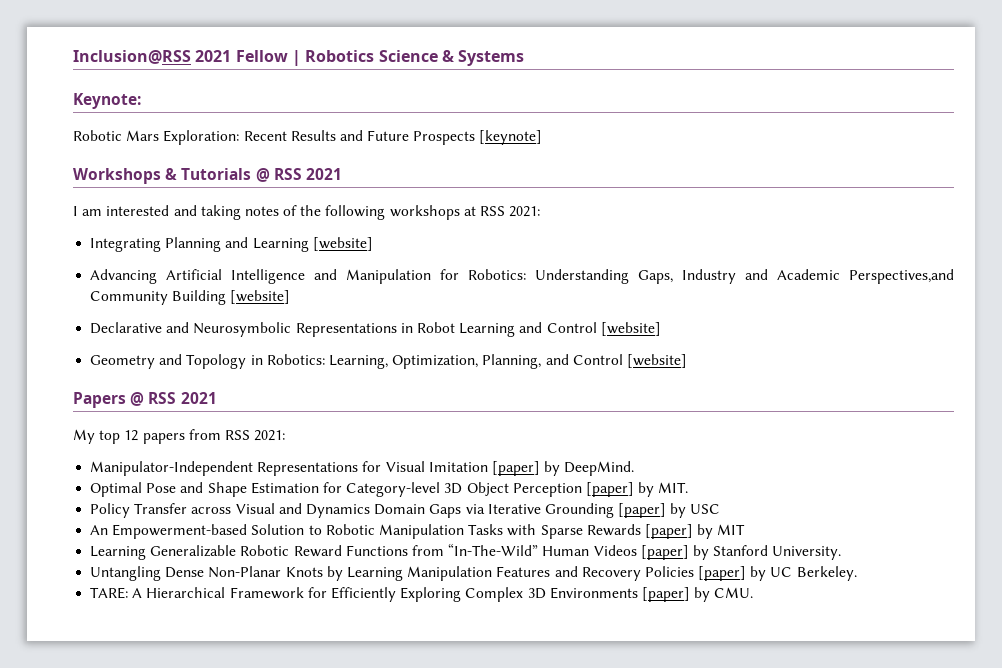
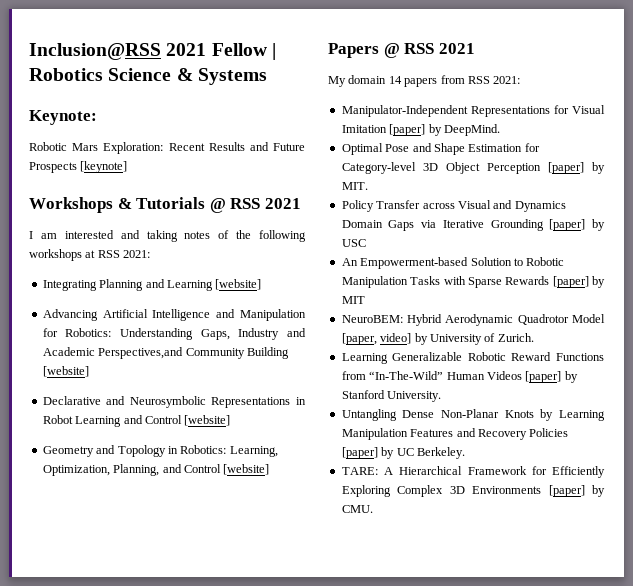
[99,430,139,444] top 12 -> [348,75,402,84] domain 14
(746, 529) none -> [341,314,605,326] [341,333,534,345] // NeuroBEM: Hybrid Aerodynamic Quadrotor Model [paper, video] by University of Zurich.

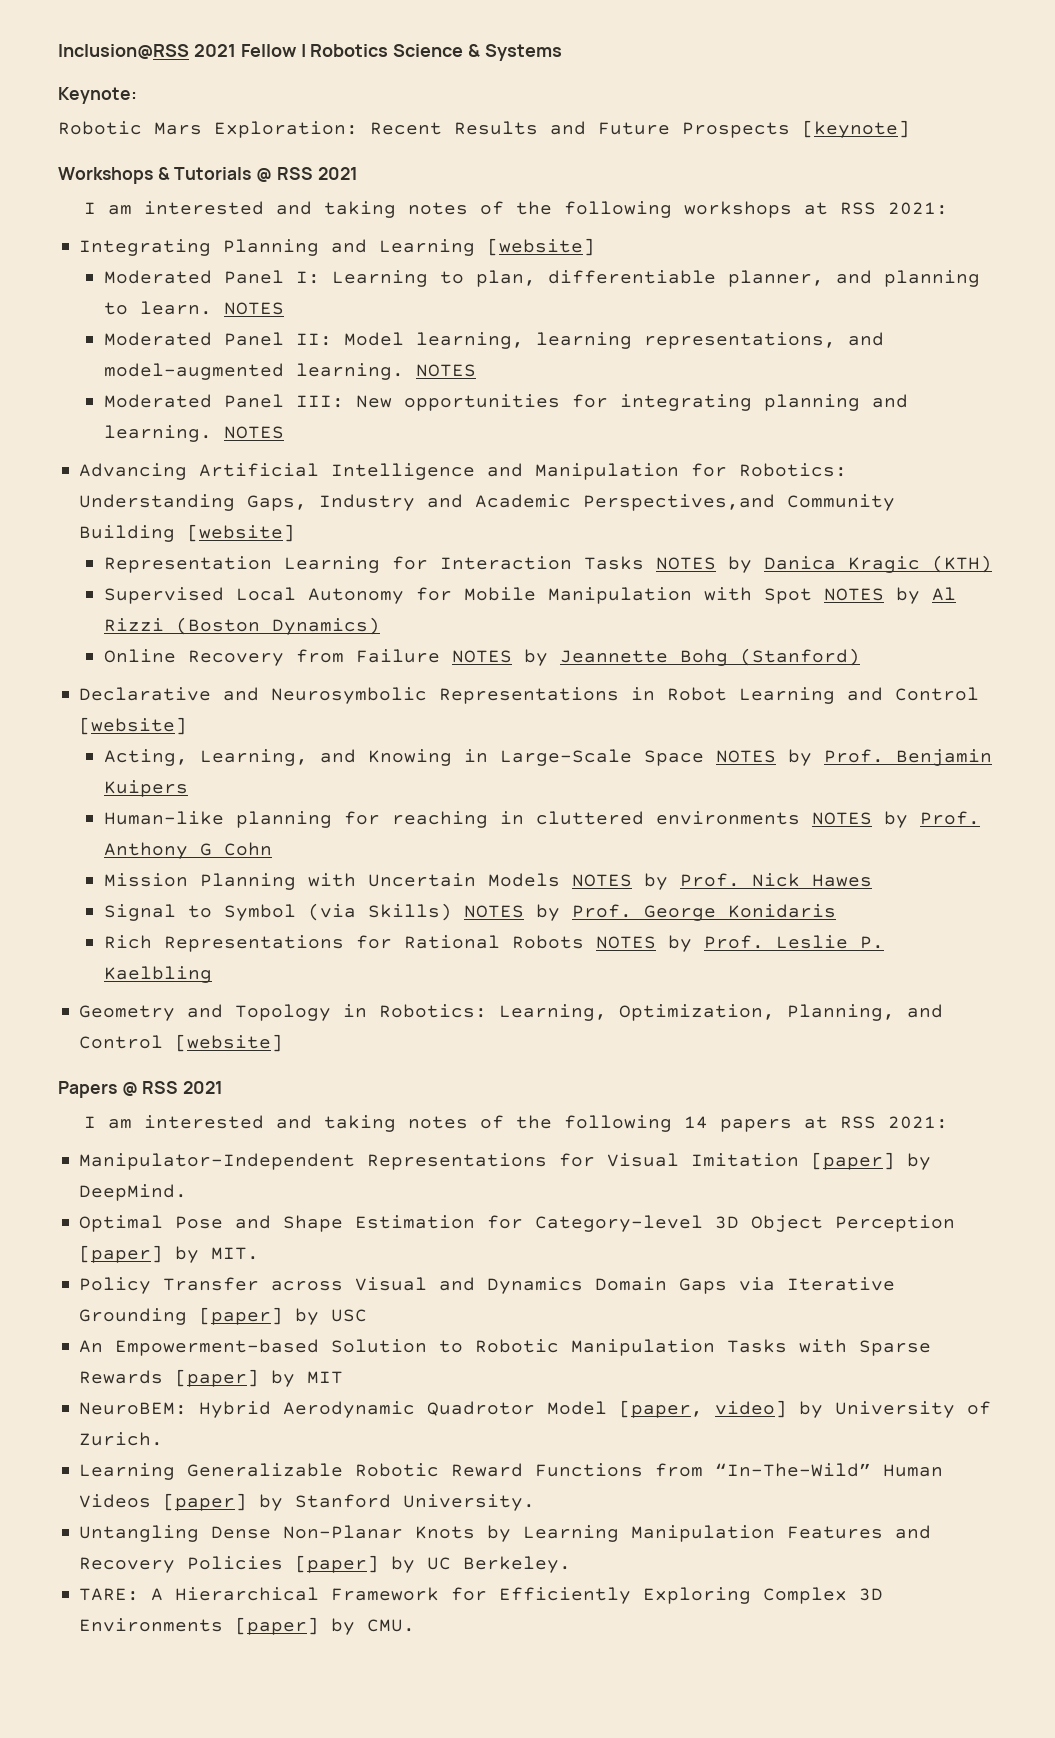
(262, 284) none -> [104,270,981,287] [104,301,285,315] [104,332,885,349] [104,363,477,380] [104,394,909,411] [104,425,285,442] // Moderated Panel I: Learning to plan, differentiable planner, and planning to learn. NOTES // Moderated Panel II: Model learning, learning representations, and model-augmented learning. NOTES // Moderated Panel III: New opportunities for integrating planning and learning. NOTES
(89, 371) none -> [104,555,993,573] [104,587,957,604] [104,617,381,635] [104,648,861,666] // Representation Learning for Interaction Tasks NOTES by Danica Kragic (KTH) // Supervised Local Autonomy for Mobile Manipulation with Spot NOTES by Al Rizzi (Boston Dynamics) // Online Recovery from Failure NOTES by Jeannette Bohg (Stanford)
(231, 420) none -> [104,749,993,766] [104,780,189,797] [104,811,981,828] [104,842,273,859] [104,873,873,890] [104,903,837,921] [104,935,885,952] [104,966,213,983] // Acting, Learning, and Knowing in Large-Scale Space NOTES by Prof. Benjamin Kuipers // Human-like planning for reaching in cluttered environments NOTES by Prof. Anthony G Cohn // Mission Planning with Uncertain Models NOTES by Prof. Nick Hawes // Signal to Symbol (via Skills) NOTES by Prof. George Konidaris // Rich Representations for Rational Robots NOTES by Prof. Leslie P. Kaelbling
[328,75,387,87] My domain -> [84,1115,673,1132] I am interested and taking notes of the following
[440,75,465,84] from -> [804,1116,829,1129] at

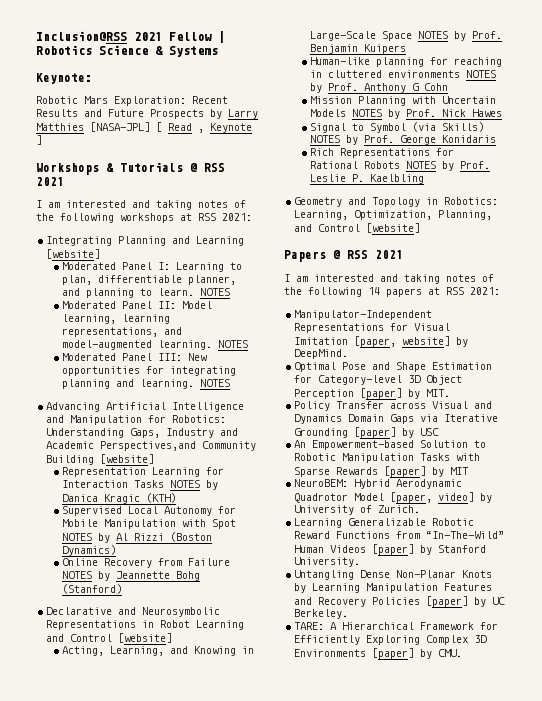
[802,120,910,138] [keynote] -> [210,109,258,119] [36,122,252,133] [36,135,42,145] by Larry Matthies [NASA-JPL] [ Read , Keynote ]
[811,1152,896,1170] [paper] -> [353,336,450,347] [paper, website]

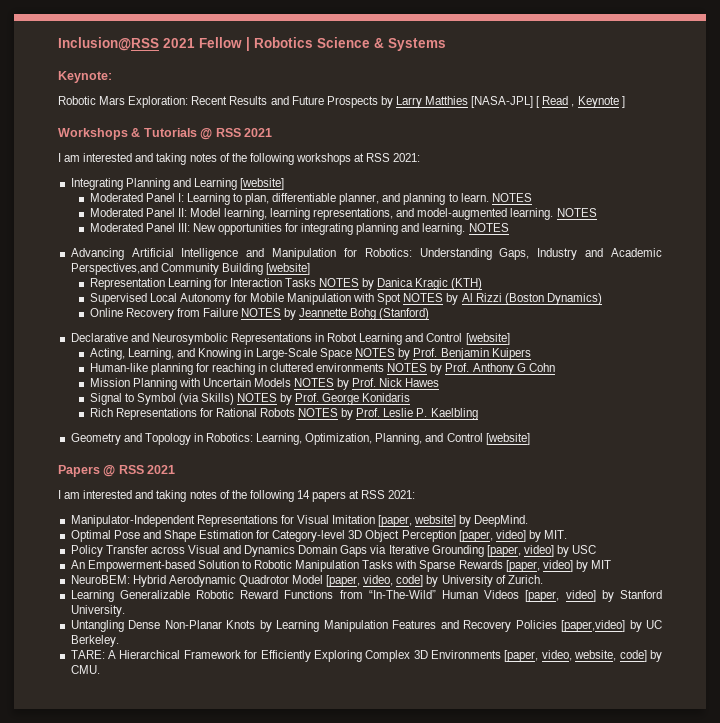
[359,388,402,399] [paper] -> [458,530,526,542] [paper, video]
[353,427,396,438] [paper] -> [486,545,554,557] [paper, video]
[383,466,426,477] [paper] -> [505,560,573,572] [paper, video]
[437,492,474,502] video] -> [363,575,424,587] video, code]
[371,544,414,555] [paper] -> [525,590,596,602] [paper, video]
[425,596,468,607] [paper] -> [561,620,626,632] [paper,video]
[371,648,414,659] [paper] -> [504,650,647,662] [paper, video, website, code]

